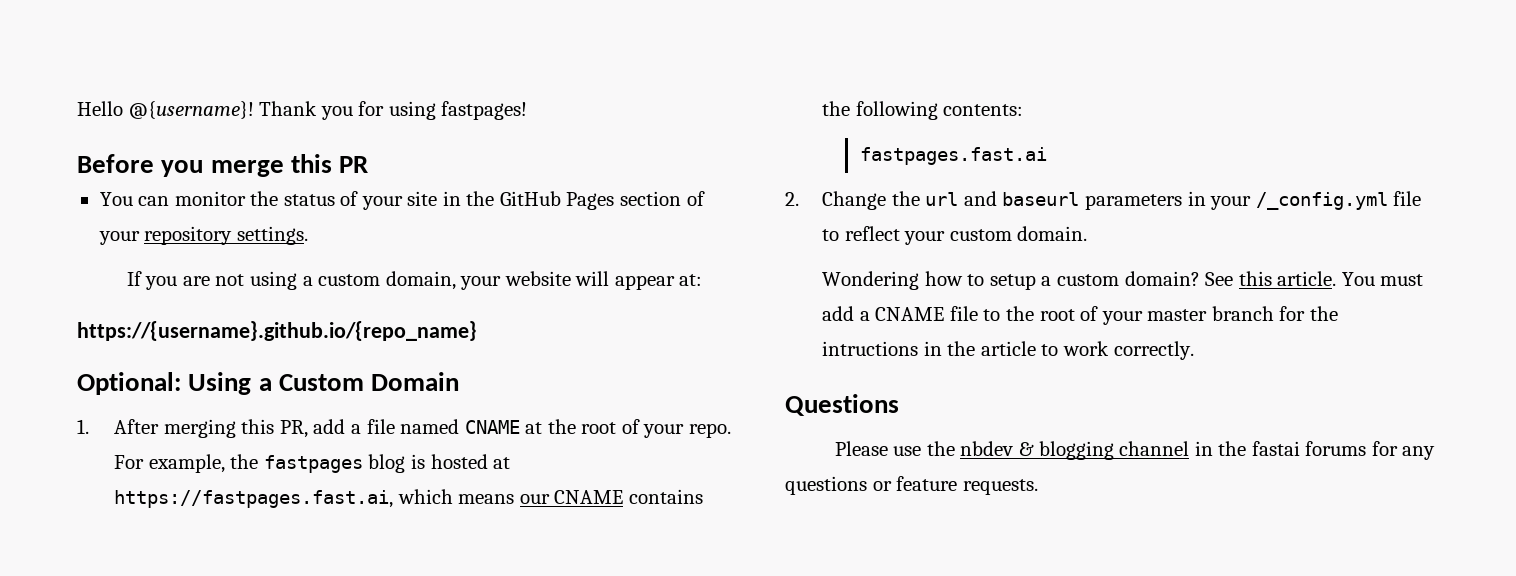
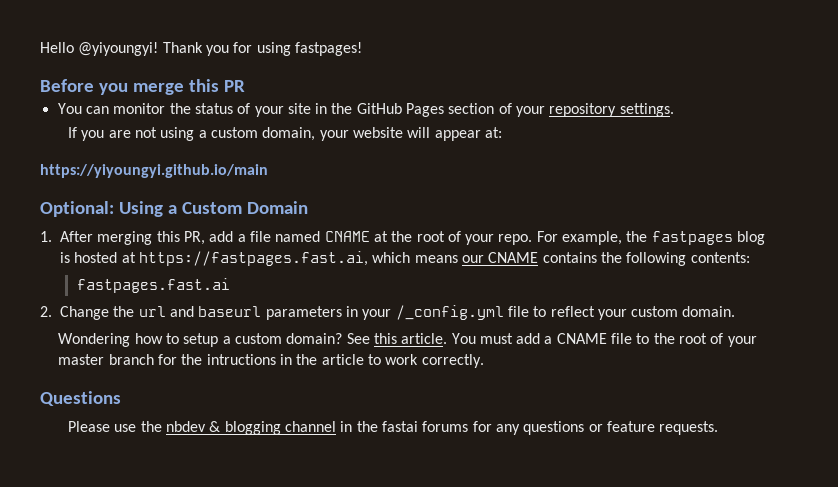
[128,101,254,119] @{username}! -> [78,42,159,56] @yiyoungyi!
[77,321,477,341] https://{username}.github.io/{repo_name} -> [40,164,268,178] https://yiyoungyi.github.io/main

